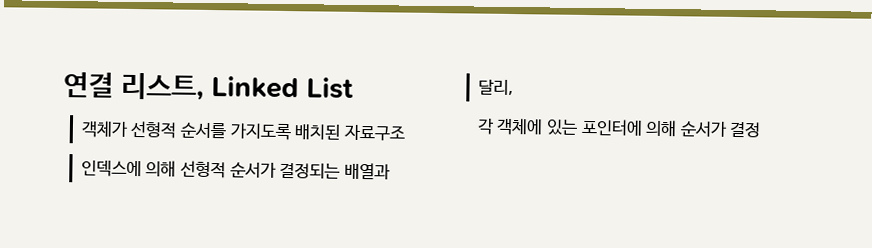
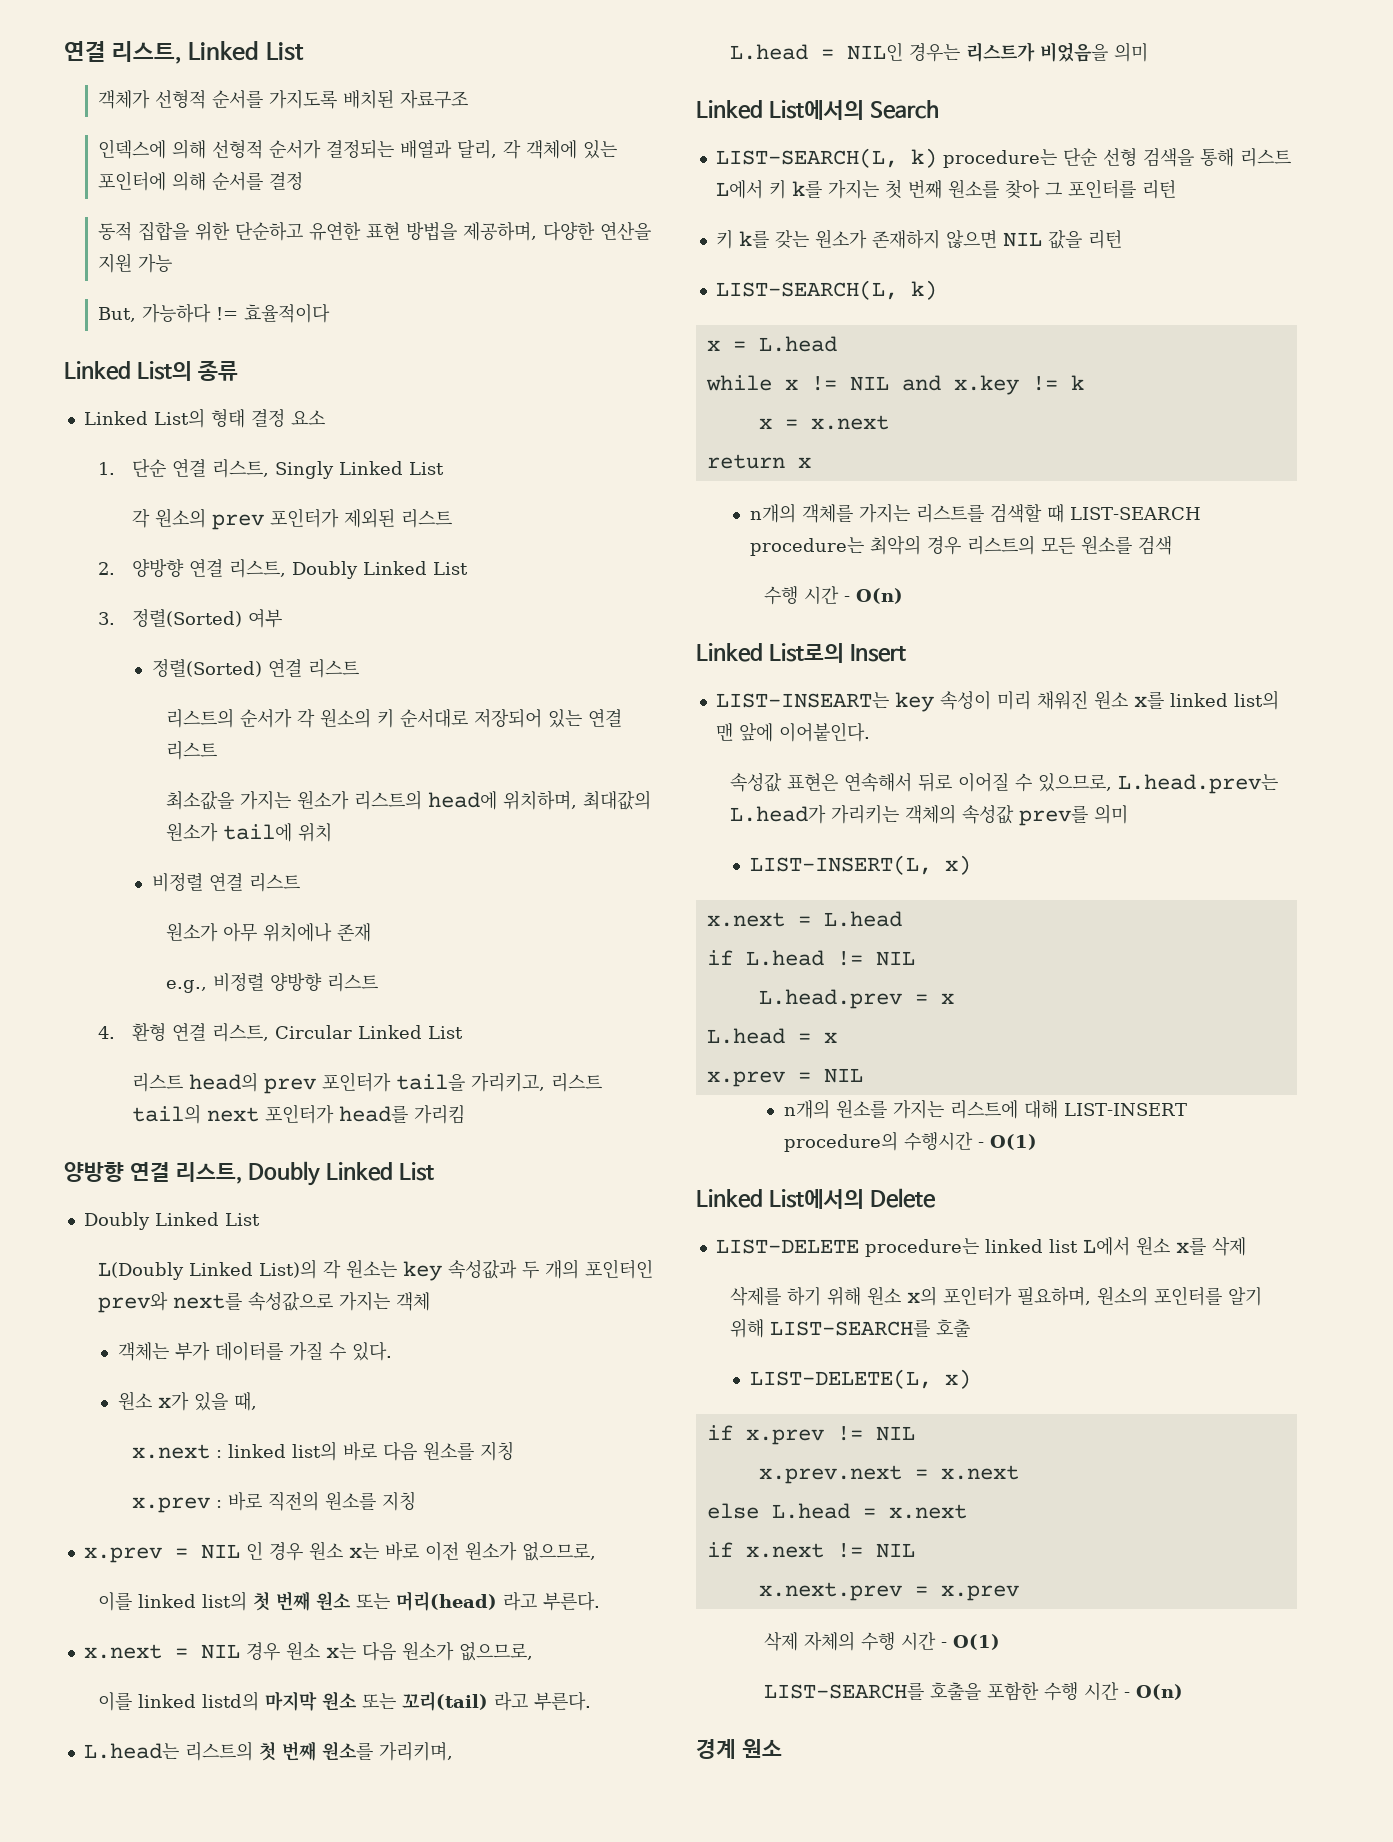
(514, 87) // -> (497, 149) none
[679,121,762,138] 순서가 결정 -> [211,172,303,191] [97,221,651,241] [97,253,172,273] [97,303,330,323] [64,360,238,381] [83,408,325,428] [97,459,444,479] [131,508,452,530] [97,558,468,579] [97,609,282,628] [151,659,359,678] [165,708,622,728] [165,741,217,760] [165,790,651,810] [165,822,332,842] [151,873,300,892] [165,922,371,942] [165,972,378,993] [97,1023,463,1042] [131,1072,602,1094] [131,1104,465,1124] [64,1161,435,1186] [83,1212,260,1230] [97,1259,653,1281] [97,1291,430,1313] [117,1341,392,1361] [117,1391,257,1411] [131,1441,514,1461] [131,1491,416,1513] [83,1541,596,1563] [97,1591,600,1611] [83,1641,533,1661] [97,1691,591,1711] [83,1741,453,1761] [729,42,1148,62] [696,100,939,120] [715,148,1291,168] [715,179,1176,199] [715,229,1122,249] [715,280,937,300] [706,336,837,352] [705,375,1084,395] [758,415,889,430] [706,454,811,469] [749,503,1201,523] [749,535,1172,556] [763,586,903,605] [696,643,906,663] [715,690,1279,712] [715,722,870,742] [729,772,1278,794] [729,804,1128,826] [749,855,971,875] [706,911,902,927] [706,950,915,966] [758,989,954,1009] [706,1028,837,1044] [706,1068,863,1087] [783,1099,1187,1119] [783,1131,1037,1152] [696,1188,936,1209] [715,1236,1246,1257] [729,1286,1262,1306] [729,1319,970,1338] [749,1369,971,1389] [706,1425,915,1445] [758,1465,1019,1484] [706,1503,967,1519] [706,1542,915,1558] [758,1582,1019,1601] [763,1631,1000,1651] [763,1682,1183,1701] [696,1739,782,1759] 순서를 결정 // 동적 집합을 위한 단순하고 유연한 표현 방법을 제공하며, 다양한 연산을 지원 가능 // But, 가능하다 != 효율적이다 // Linked List의 종류 // Linked List의 형태 결정 요소 // 1. 단순 연결 리스트, Singly Linked List // 각 원소의 prev 포인터가 제외된 리스트 // 2. 양방향 연결 리스트, Doubly Linked List // 3. 정렬(Sorted) 여부 // 정렬(Sorted) 연결 리스트 // 리스트의 순서가 각 원소의 키 순서대로 저장되어 있는 연결 리스트 // 최소값을 가지는 원소가 리스트의 head에 위치하며, 최대값의 원소가 tail에 위치 // 비정렬 연결 리스트 // 원소가 아무 위치에나 존재 // e.g., 비정렬 양방향 리스트 // 4. 환형 연결 리스트, Circular Linked List // 리스트 head의 prev 포인터가 tail을 가리키고, 리스트 tail의 next 포인터가 head를 가리킴 // 양방향 연결 리스트, Doubly Linked List // Doubly Linked List // L(Doubly Linked List)의 각 원소는 key 속성값과 두 개의 포인터인 prev와 next를 속성값으로 가지는 객체 // 객체는 부가 데이터를 가질 수 있다. // 원소 x가 있을 때, // x.next : linked list의 바로 다음 원소를 지칭 // x.prev : 바로 직전의 원소를 지칭 // x.prev = NIL 인 경우 원소 x는 바로 이전 원소가 없으므로, // 이를 linked list의 첫 번째 원소 또는 머리(head) 라고 부른다. // x.next = NIL 경우 원소 x는 다음 원소가 없으므로, // 이를 linked listd의 마지막 원소 또는 꼬리(tail) 라고 부른다. // L.head는 리스트의 첫 번째 원소를 가리키며, // L.head = NIL인 경우는 리스트가 비었음을 의미 // Linked List에서의 Search // LIST-SEARCH(L, k) procedure는 단순 선형 검색을 통해 리스트 L에서 키 k를 가지는 첫 번째 원소를 찾아 그 포인터를 리턴 // 키 k를 갖는 원소가 존재하지 않으면 NIL 값을 리턴 // LIST-SEARCH(L, k) // x = L.head // while x != NIL and x.key != k // x = x.next // return x // n개의 객체를 가지는 리스트를 검색할 때 LIST-SEARCH procedure는 최악의 경우 리스트의 모든 원소를 검색 // 수행 시간 - O(n) // Linked List로의 Insert // LIST-INSEART는 key 속성이 미리 채워진 원소 x를 linked list의 맨 앞에 이어붙인다. // 속성값 표현은 연속해서 뒤로 이어질 수 있으므로, L.head.prev는 L.head가 가리키는 객체의 속성값 prev를 의미 // LIST-INSERT(L, x) // x.next = L.head // if L.head != NIL // L.head.prev = x // L.head = x // x.prev = NIL // n개의 원소를 가지는 리스트에 대해 LIST-INSERT procedure의 수행시간 - O(1) // Linked List에서의 Delete // LIST-DELETE procedure는 linked list L에서 원소 x를 삭제 // 삭제를 하기 위해 원소 x의 포인터가 필요하며, 원소의 포인터를 알기 위해 LIST-SEARCH를 호출 // LIST-DELETE(L, x) // if x.prev != NIL // x.prev.next = x.next // else L.head = x.next // if x.next != NIL // x.next.prev = x.prev // 삭제 자체의 수행 시간 - O(1) // LIST-SEARCH를 호출을 포함한 수행 시간 - O(n) // 경계 원소

